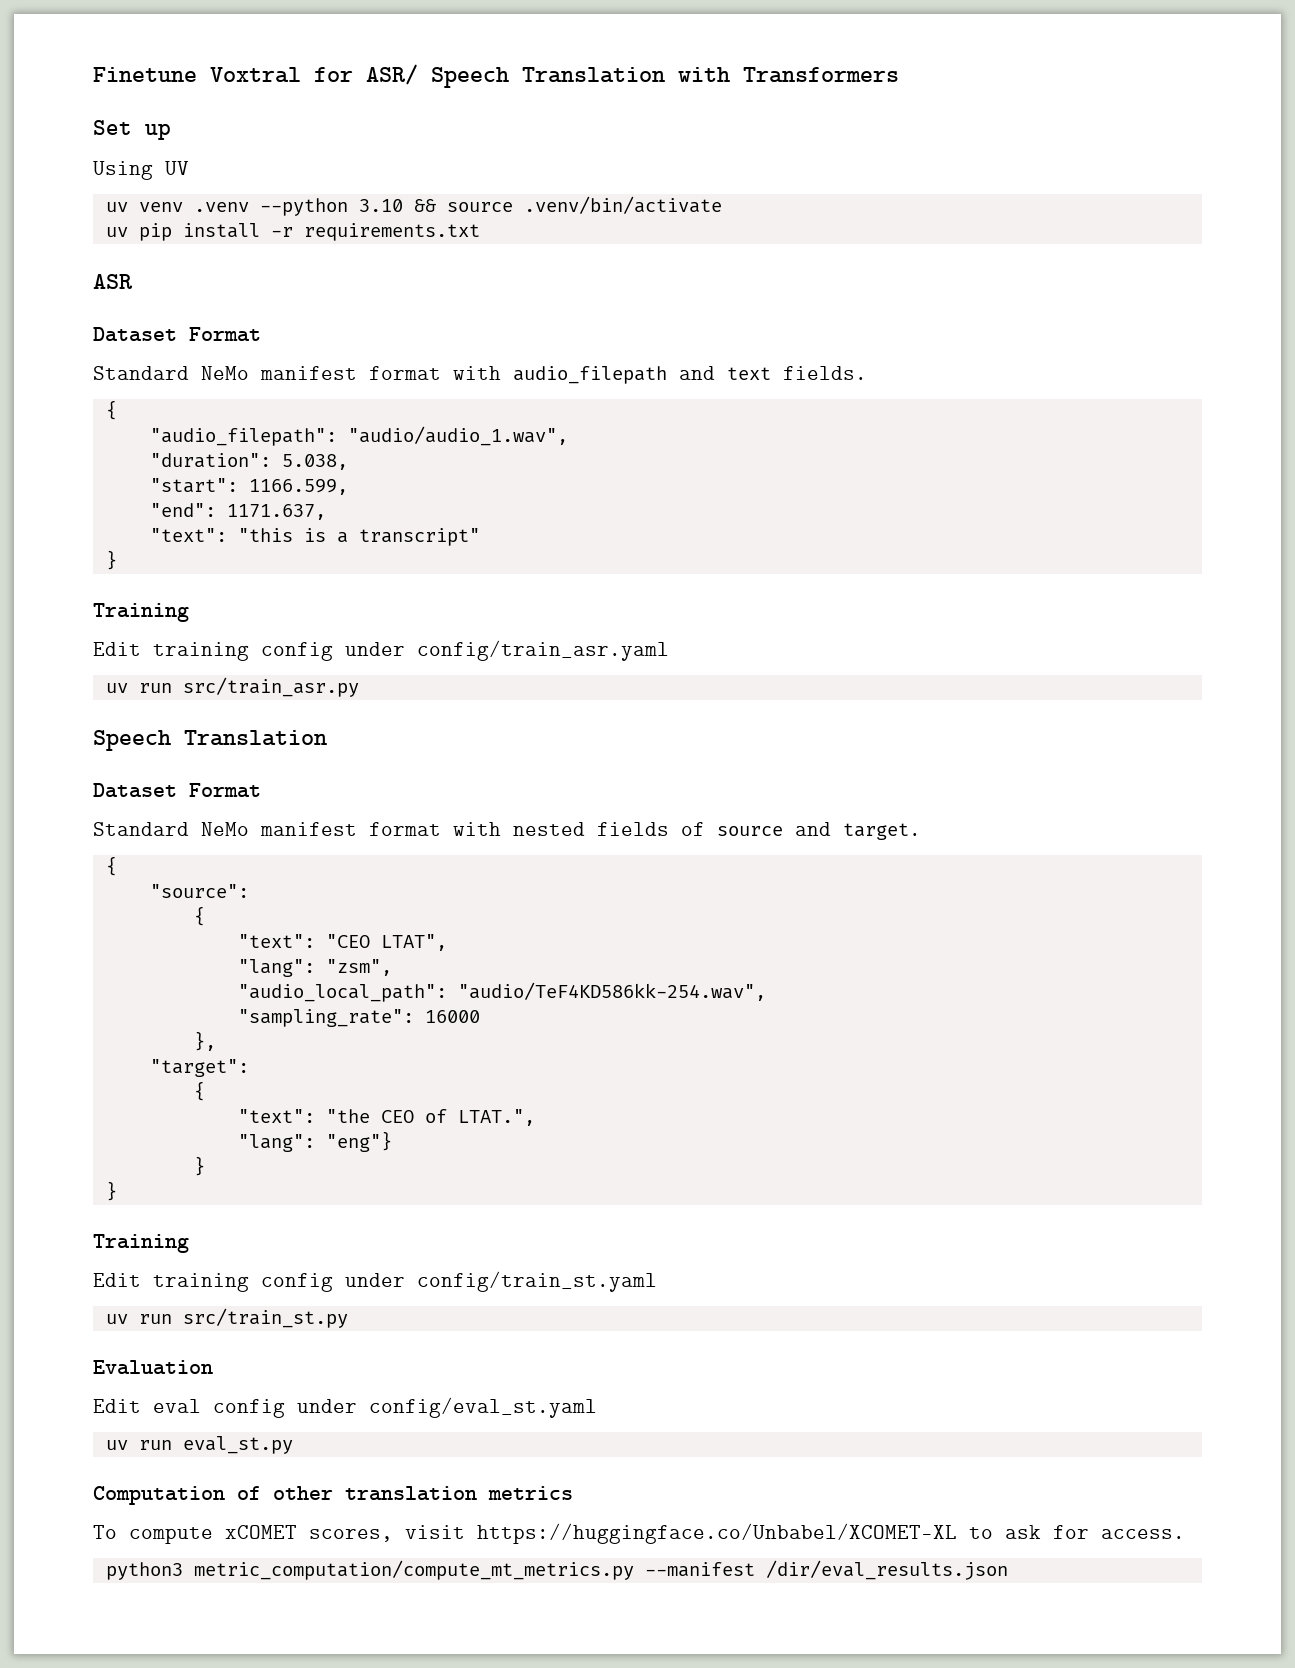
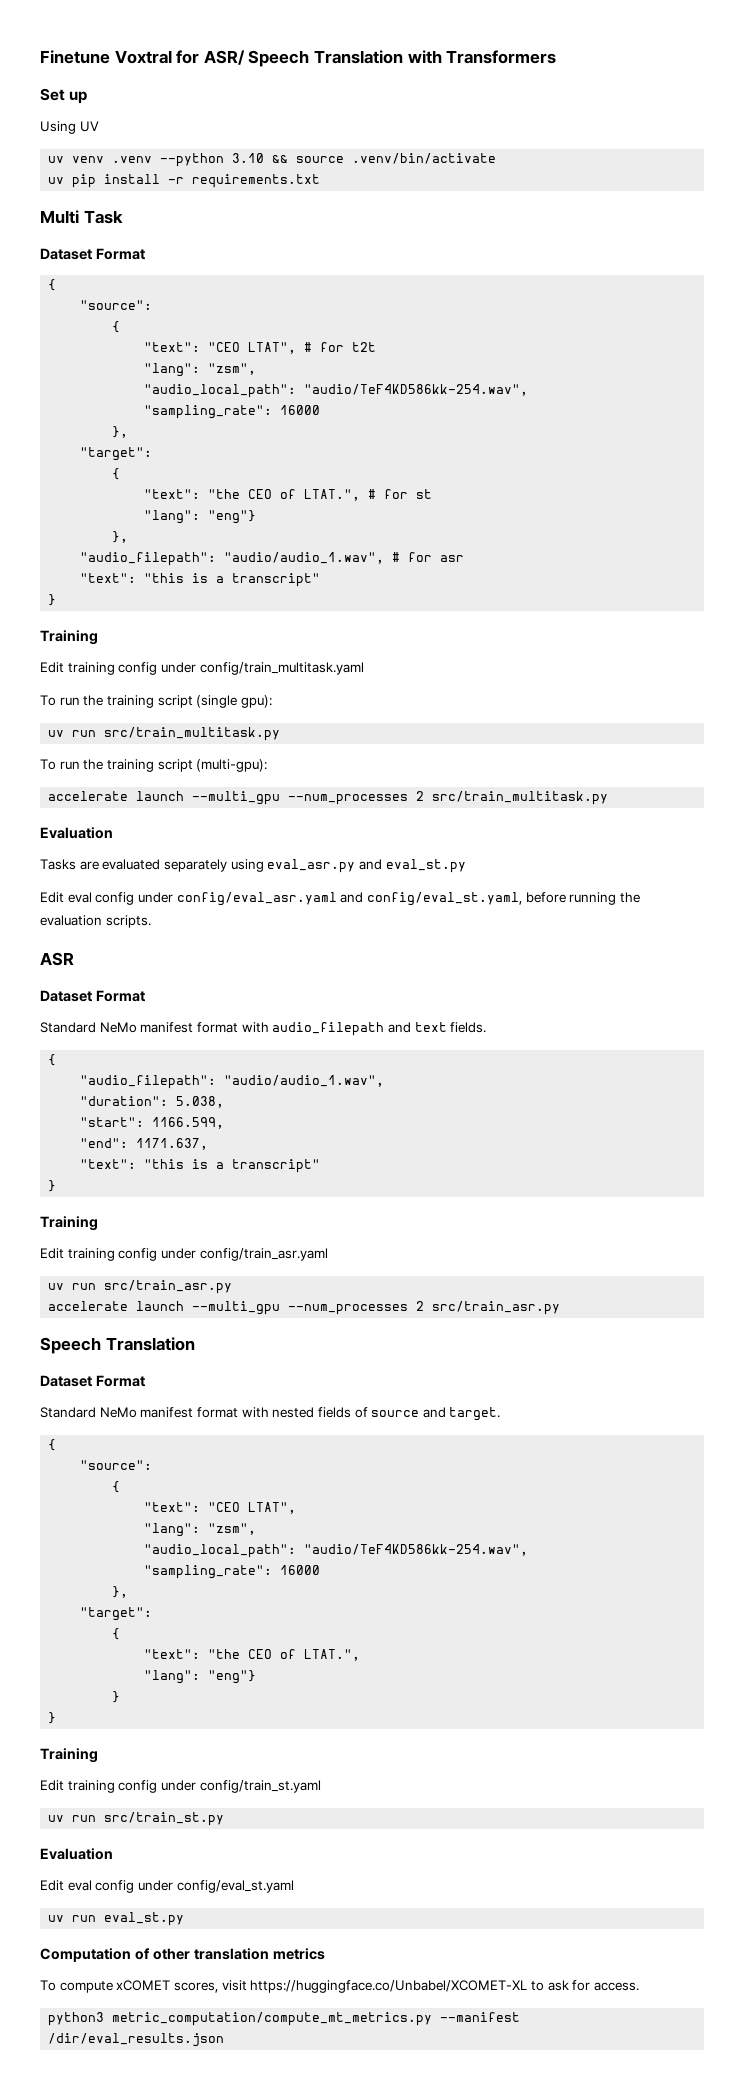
(480, 232) none -> [40,210,123,224] [40,248,145,260] [48,279,57,291] [80,300,153,310] [112,321,121,333] [144,342,377,354] [144,363,257,377] [144,384,529,398] [144,405,321,419] [112,426,129,438] [80,447,153,461] [112,468,121,480] [144,489,433,501] [144,510,257,524] [112,531,129,543] [80,552,465,566] [80,573,321,587] [48,594,57,606] [40,630,98,645] [40,662,364,675] [40,695,272,708] [48,727,281,741] [40,759,268,772] [48,791,609,805] [40,827,113,839] [40,859,466,873] [40,892,640,906] [40,915,151,928] // Multi Task // Dataset Format // { // "source": // { // "text": "CEO LTAT", # for t2t // "lang": "zsm", // "audio_local_path": "audio/TeF4KD586kk-254.wav", // "sampling_rate": 16000 // }, // "target": // { // "text": "the CEO of LTAT.", # for st // "lang": "eng"} // }, // "audio_filepath": "audio/audio_1.wav", # for asr // "text": "this is a transcript" // } // Training // Edit training config under config/train_multitask.yaml // To run the training script (single gpu): // uv run src/train_multitask.py // To run the training script (multi-gpu): // accelerate launch --multi_gpu --num_processes 2 src/train_multitask.py // Evaluation // Tasks are evaluated separately using eval_asr.py and eval_st.py // Edit eval config under config/eval_asr.yaml and config/eval_st.yaml, before running the evaluation scripts.
(359, 687) none -> [48,1301,561,1315] // accelerate launch --multi_gpu --num_processes 2 src/train_asr.py

